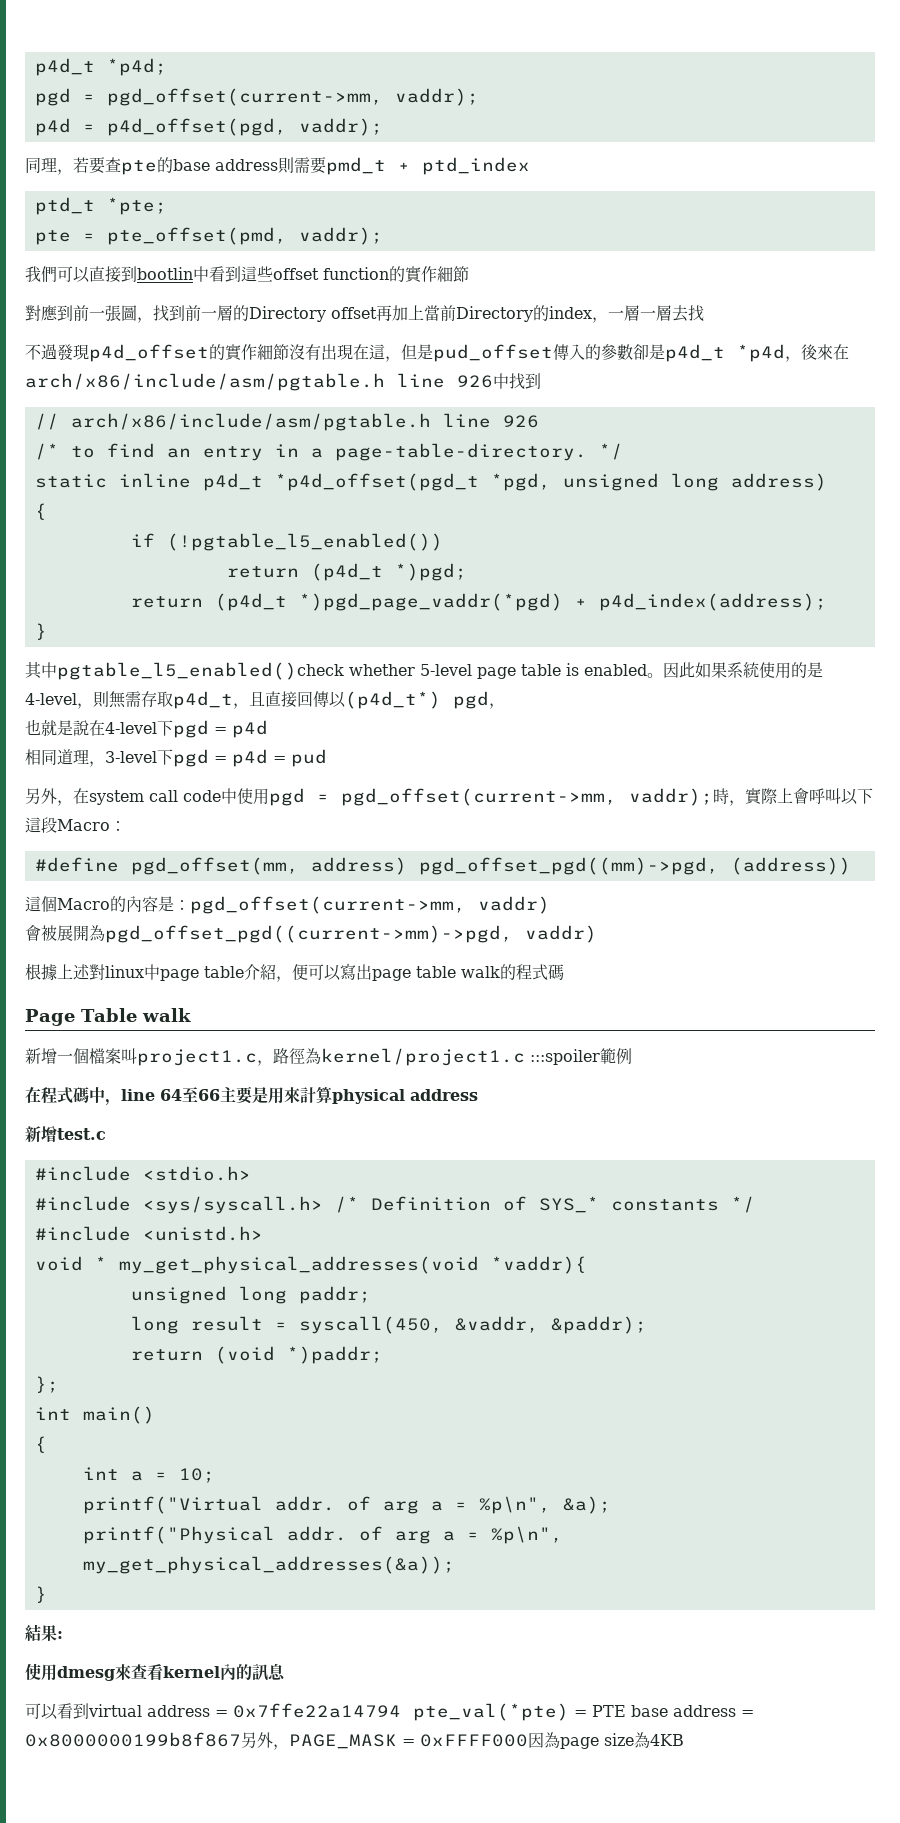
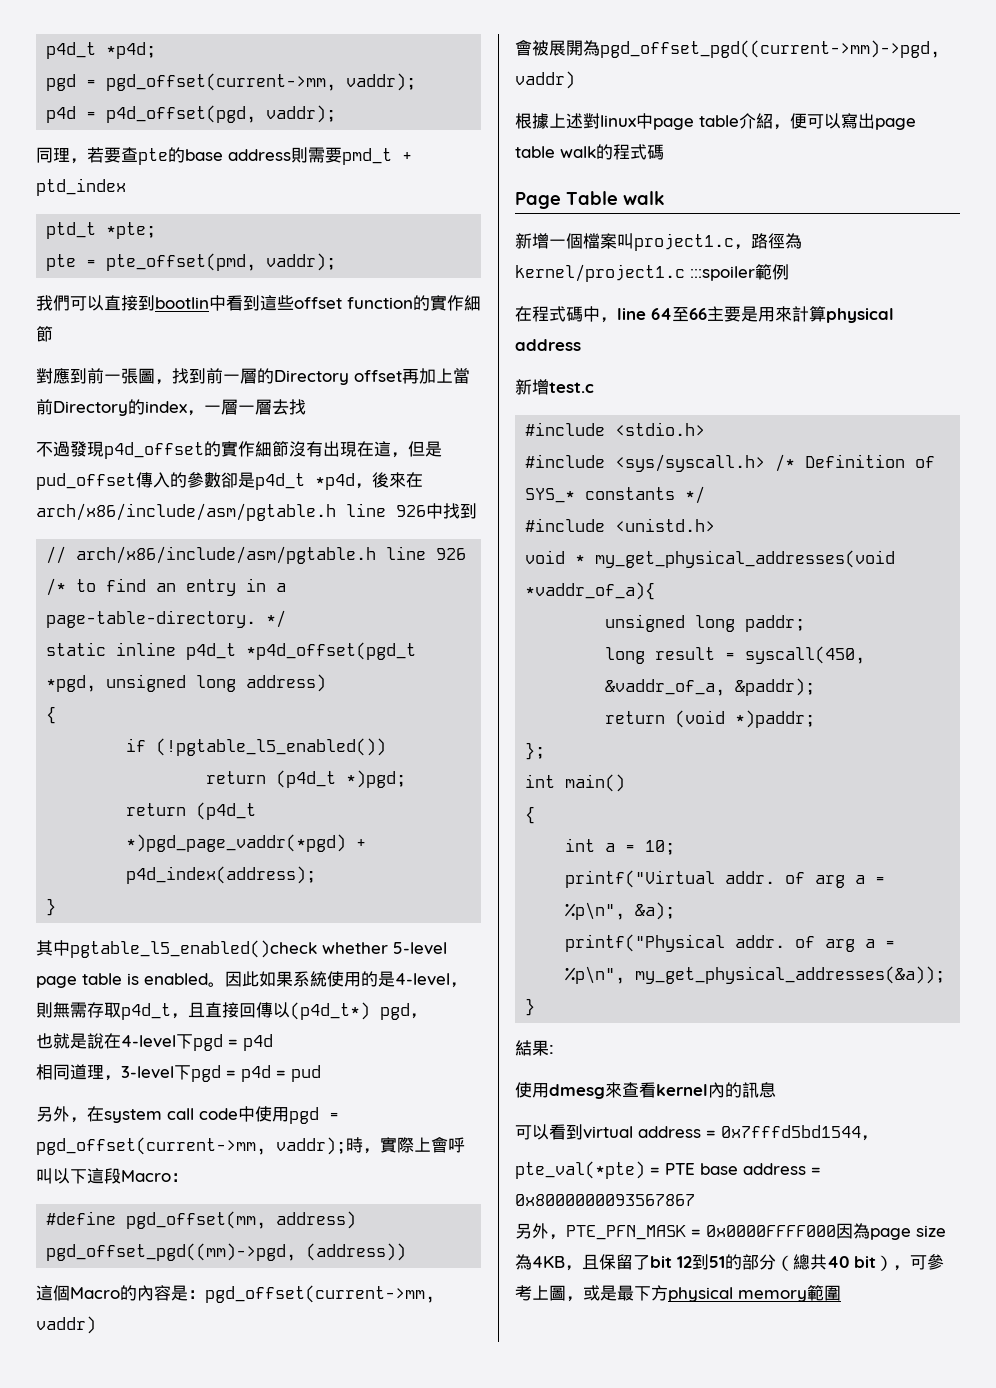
[490,1256,587,1274] *vaddr){ -> [525,582,656,600] *vaddr_of_a){
[454,1316,539,1333] &vaddr, -> [605,679,726,696] &vaddr_of_a,
[233,1703,401,1718] 0x7ffe22a14794 -> [721,1125,878,1141] 0x7fffd5bd1544， //
[25,1732,528,1750] 0x8000000199b8f867另外，PAGE_MASK = 0xFFFF000 -> [515,1194,695,1206] [515,1223,836,1240] 0x8000000093567867 // 另外，PTE_PFN_MASK = 0x0000FFFF000
(684, 1740) none -> [565,1253,944,1271] [515,1285,841,1302] ，且保留了bit 12到51的部分（總共40 bit），可參考上圖，或是最下方physical memory範圍

